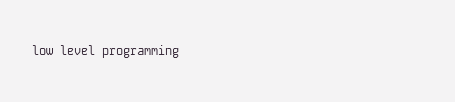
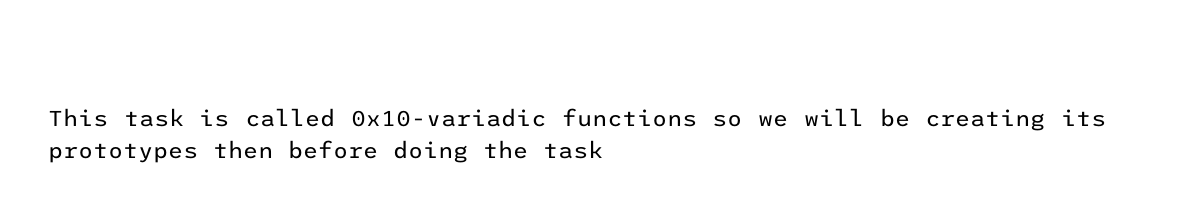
[32,45,179,58] low level programming -> [48,108,1106,131] [48,140,603,163] This task is called 0x10-variadic functions so we will be creating its prototypes then before doing the task

